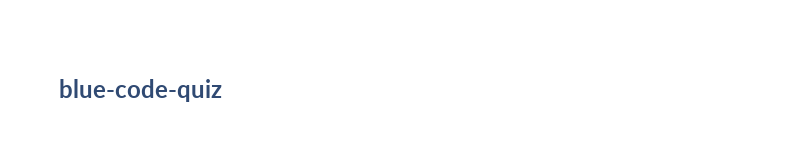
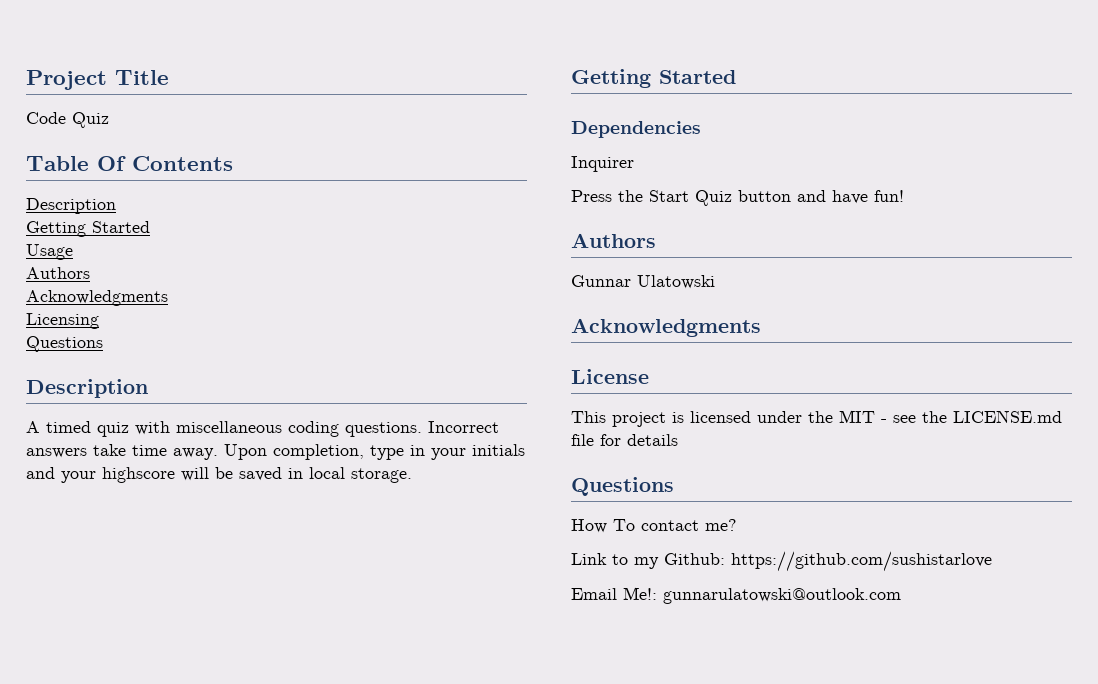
[59,79,222,102] blue-code-quiz -> [26,70,169,90] [26,112,109,128] [26,156,233,171] [26,198,116,214] [26,221,150,237] [26,244,73,260] [26,267,90,279] [26,290,168,306] [26,313,99,329] [26,336,103,352] [26,379,148,398] [26,421,499,437] [26,444,525,460] [26,467,412,483] [571,69,736,88] [571,121,701,138] [571,156,634,172] [571,190,904,206] [571,233,656,248] [571,275,715,289] [571,318,761,337] [571,369,649,384] [571,410,1062,427] [571,434,678,446] [571,477,674,496] [571,519,737,533] [571,551,992,572] [571,587,901,604] Project Title // Code Quiz // Table Of Contents // Description // Getting Started // Usage // Authors // Acknowledgments // Licensing // Questions // Description // A timed quiz with miscellaneous coding questions. Incorrect answers take time away. Upon completion, type in your initials and your highscore will be saved in local storage. // Getting Started // Dependencies // Inquirer // Press the Start Quiz button and have fun! // Authors // Gunnar Ulatowski // Acknowledgments // License // This project is licensed under the MIT - see the LICENSE.md file for details // Questions // How To contact me? // Link to my Github: https://github.com/sushistarlove // Email Me!: gunnarulatowski@outlook.com

